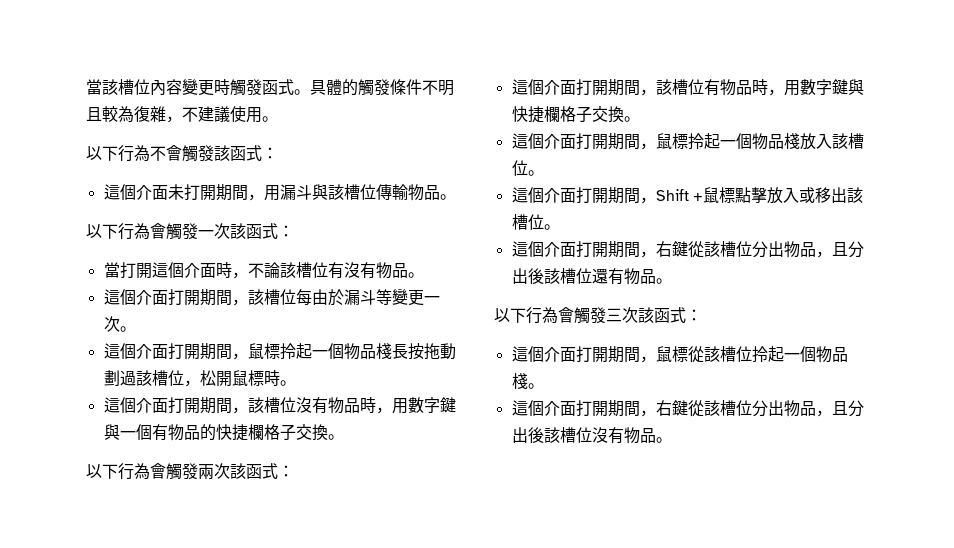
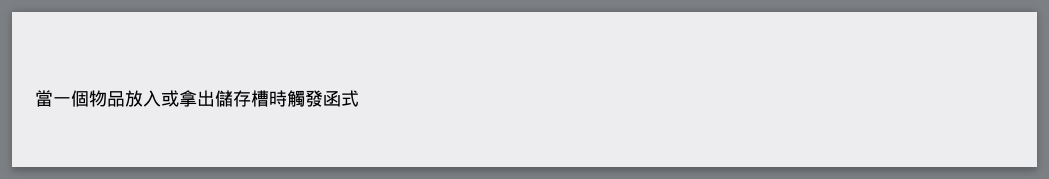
[86,78,454,96] [86,106,278,123] [86,145,278,162] [103,184,456,201] [86,223,294,240] [103,262,424,279] [103,288,440,306] [103,316,136,332] [103,343,456,360] [103,370,296,387] [103,397,456,414] [103,424,344,441] [86,463,294,480] [511,79,864,96] [511,106,640,123] [511,133,864,150] [511,160,544,176] [511,187,863,204] [511,214,560,230] [511,241,864,258] [511,268,672,285] [494,307,702,324] [511,346,848,363] [511,373,544,389] [511,400,864,417] [511,427,672,444] 當該槽位內容變更時觸發函式。具體的觸發條件不明且較為復雜，不建議使用。 // 以下行為不會觸發該函式： // 這個介面未打開期間，用漏斗與該槽位傳輸物品。 // 以下行為會觸發一次該函式： // 當打開這個介面時，不論該槽位有沒有物品。 // 這個介面打開期間，該槽位每由於漏斗等變更一次。 // 這個介面打開期間，鼠標拎起一個物品棧長按拖動劃過該槽位，松開鼠標時。 // 這個介面打開期間，該槽位沒有物品時，用數字鍵與一個有物品的快捷欄格子交換。 // 以下行為會觸發兩次該函式： // 這個介面打開期間，該槽位有物品時，用數字鍵與快捷欄格子交換。 // 這個介面打開期間，鼠標拎起一個物品棧放入該槽位。 // 這個介面打開期間，Shift +鼠標點擊放入或移出該槽位。 // 這個介面打開期間，右鍵從該槽位分出物品，且分出後該槽位還有物品。 // 以下行為會觸發三次該函式： // 這個介面打開期間，鼠標從該槽位拎起一個物品棧。 // 這個介面打開期間，右鍵從該槽位分出物品，且分出後該槽位沒有物品。 -> [35,90,359,107] 當一個物品放入或拿出儲存槽時觸發函式

